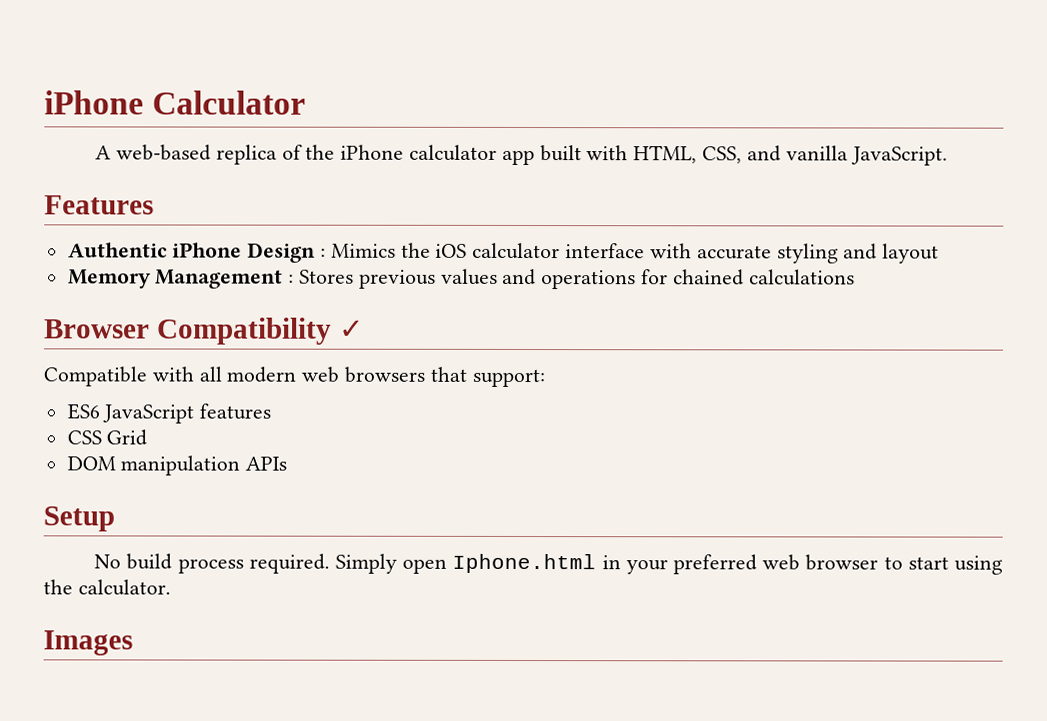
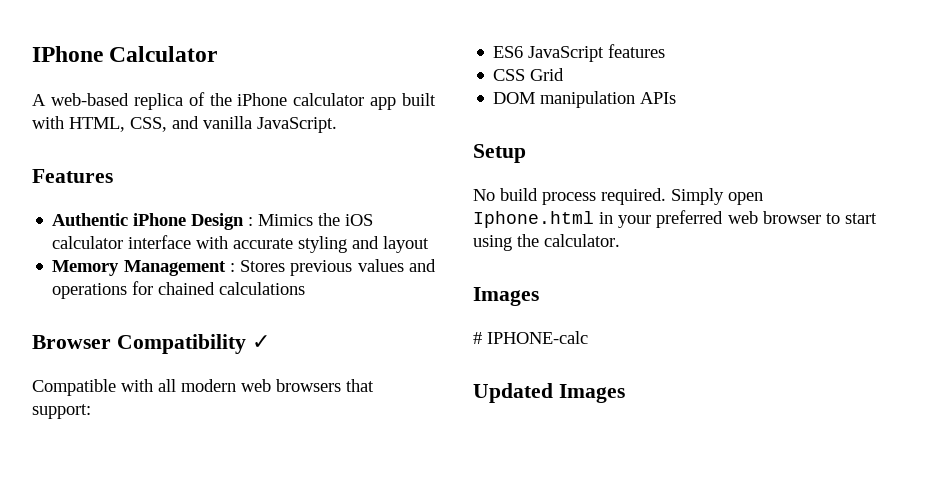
[44,90,144,115] iPhone -> [32,46,103,62] IPhone
(133, 643) none -> [473,331,588,344] [473,383,625,403] // # IPHONE-calc // Updated Images

